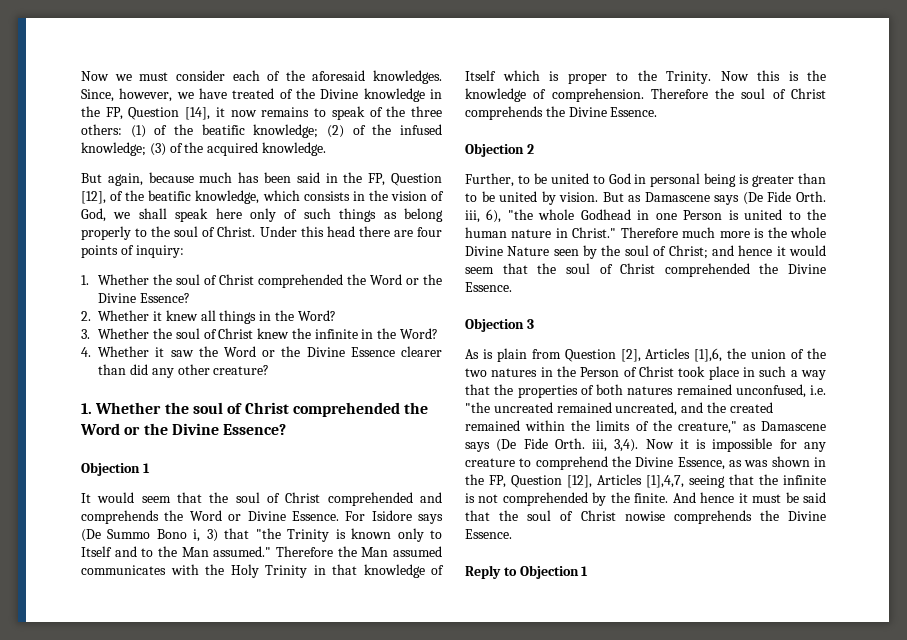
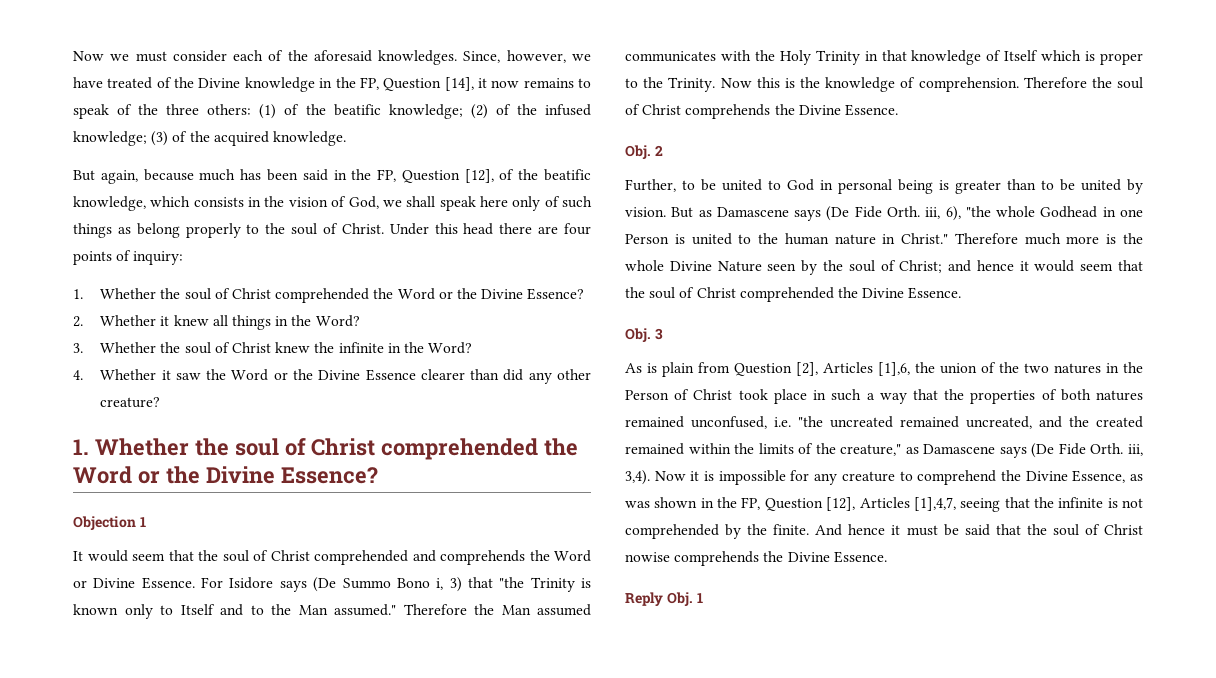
[465,143,524,157] Objection -> [625,145,651,159] Obj.
[465,318,524,332] Objection -> [625,328,651,342] Obj.
[503,565,579,579] to Objection -> [666,592,693,606] Obj.

